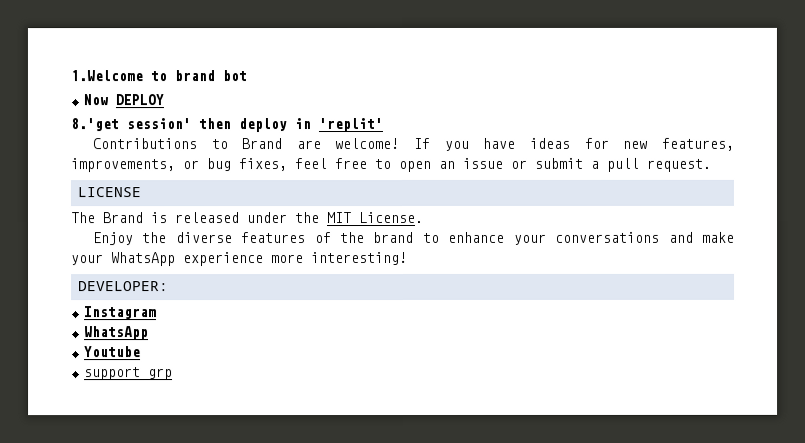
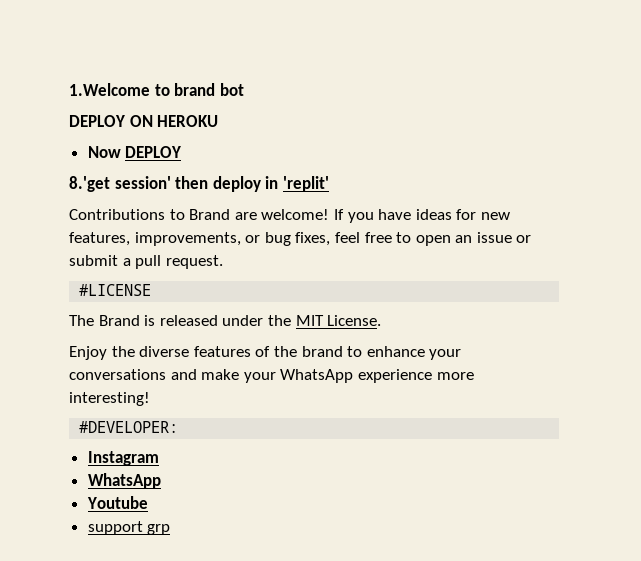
(247, 76) none -> [69,115,219,127] // DEPLOY ON HEROKU
[76,187,141,198] LICENSE -> [79,284,152,296] #LICENSE
[77,281,169,292] DEVELOPER: -> [79,421,179,433] #DEVELOPER:

